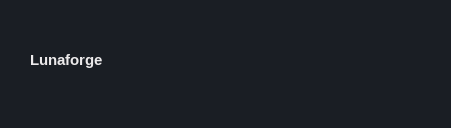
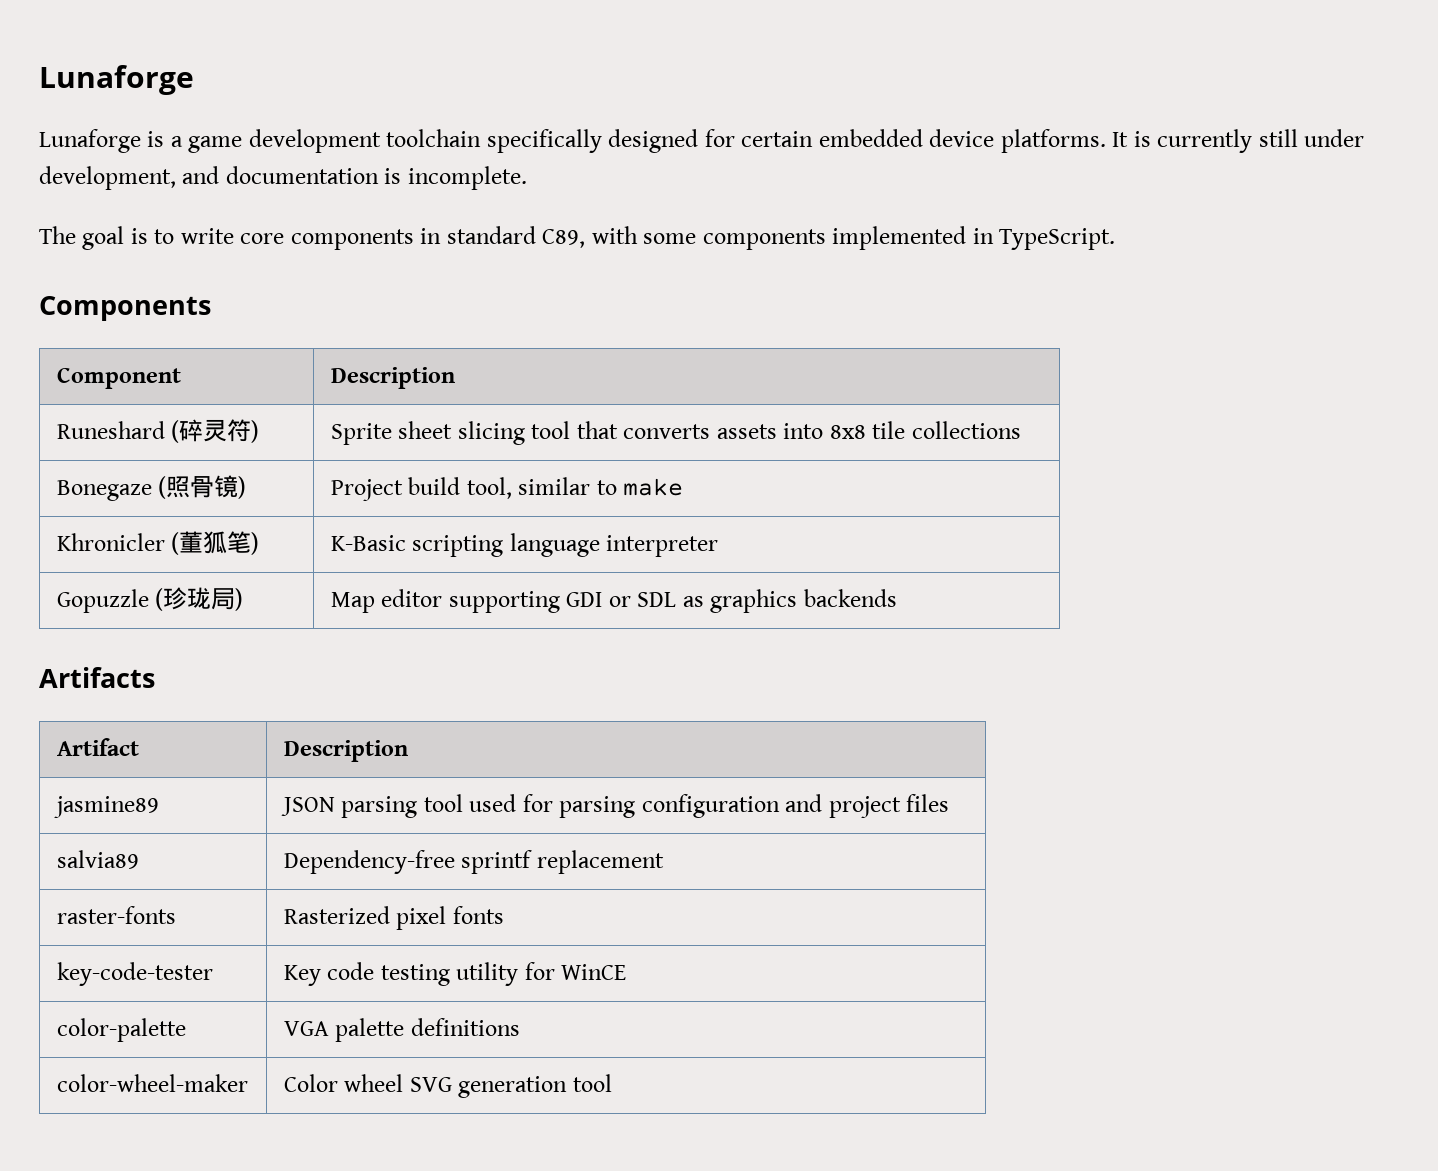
[30,54,102,68] Lunaforge -> [39,65,194,95] [39,129,1365,153] [39,166,527,190] [39,226,1116,250] [39,296,211,321] [56,368,181,389] [330,367,455,389] [56,419,260,443] [330,421,1021,445] [56,475,247,501] [330,477,684,501] [56,531,260,555] [330,533,719,557] [56,587,244,613] [330,589,897,613] [39,667,155,688] [56,738,139,756] [283,740,408,762] [53,796,159,818] [280,794,950,818] [56,850,139,869] [283,850,664,874] [56,906,176,924] [283,906,504,930] [56,962,213,986] [283,962,627,986] [56,1018,186,1042] [283,1018,520,1042] [56,1074,248,1092] [283,1074,612,1098] Lunaforge // Lunaforge is a game development toolchain specifically designed for certain embedded device platforms. It is currently still under development, and documentation is incomplete. // The goal is to write core components in standard C89, with some components implemented in TypeScript. // Components // Component | Description // Runeshard (碎灵符) | Sprite sheet slicing tool that converts assets into 8x8 tile collections // Bonegaze (照骨镜) | Project build tool, similar to make // Khronicler (董狐笔) | K-Basic scripting language interpreter // Gopuzzle (珍珑局) | Map editor supporting GDI or SDL as graphics backends // Artifacts // Artifact | Description // jasmine89 | JSON parsing tool used for parsing configuration and project files // salvia89 | Dependency-free sprintf replacement // raster-fonts | Rasterized pixel fonts // key-code-tester | Key code testing utility for WinCE // color-palette | VGA palette definitions // color-wheel-maker | Color wheel SVG generation tool

